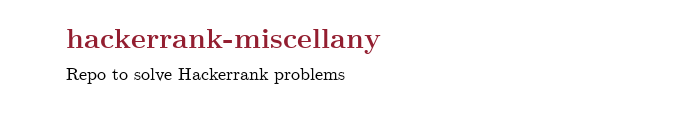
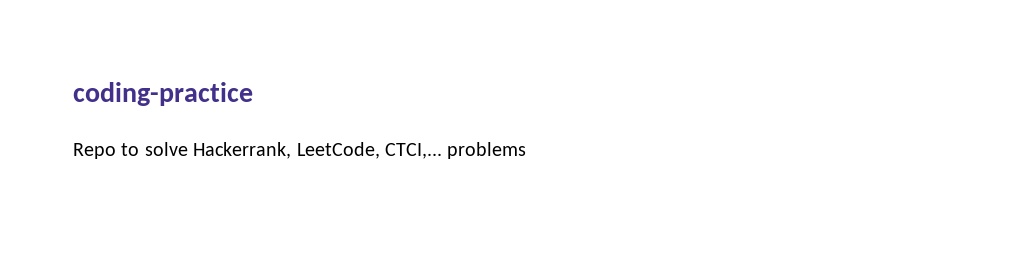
[66,29,381,54] hackerrank-miscellany -> [73,82,253,106] coding-practice
[178,68,269,80] Hackerrank -> [193,142,442,159] Hackerrank, LeetCode, CTCI,...

